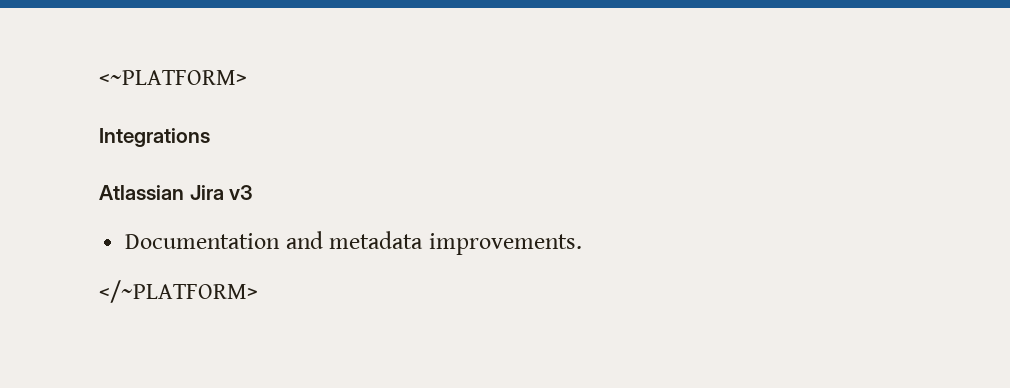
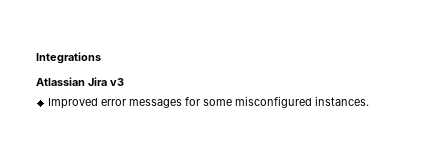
[99,70,247,85] <~PLATFORM> // -> (36, 58) none
[125,231,582,255] [99,280,258,303] Documentation and metadata improvements. // </~PLATFORM> -> [48,96,370,109] Improved error messages for some misconfigured instances.

